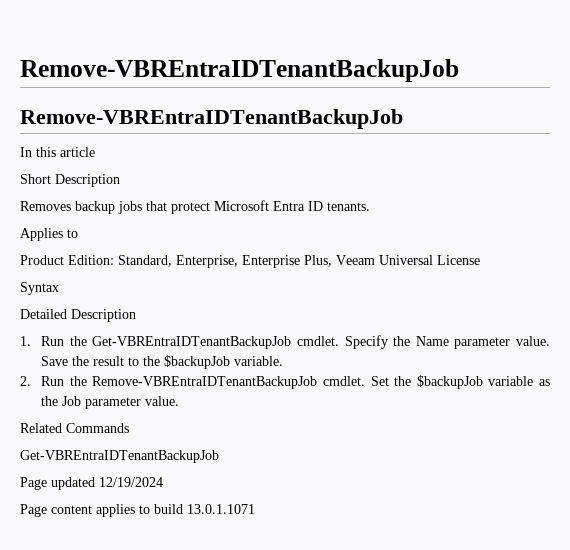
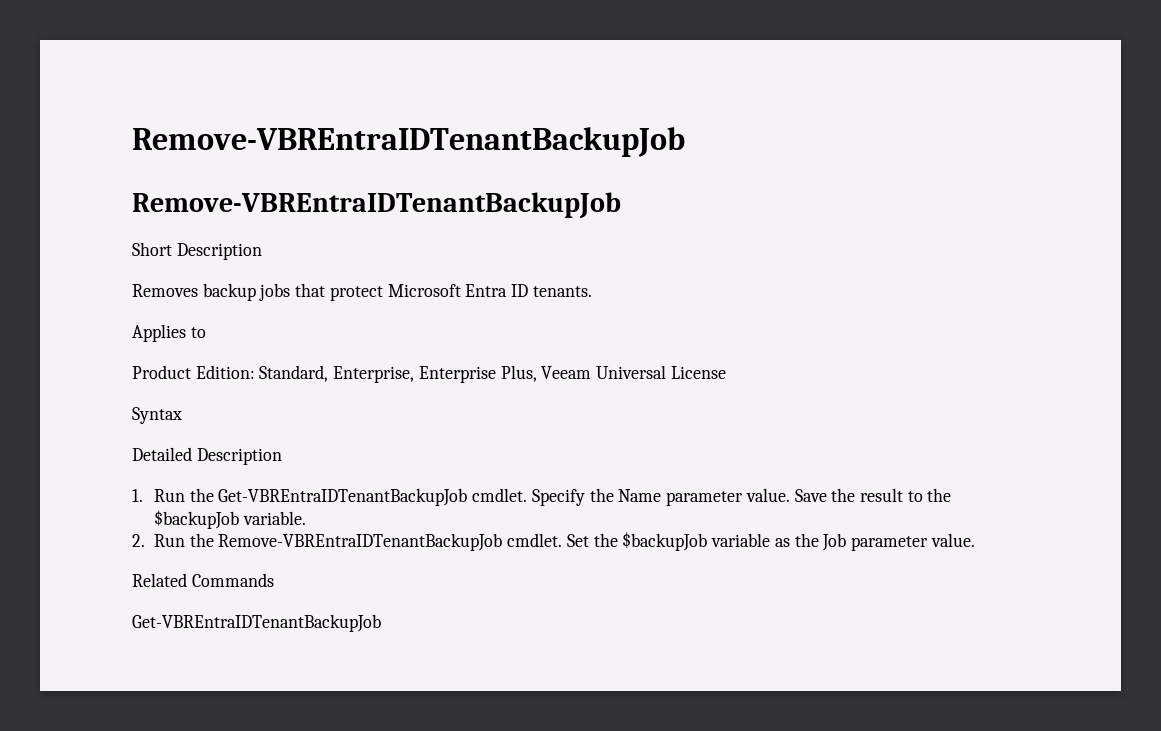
[20,147,95,157] // In this article -> (621, 205) none
[20,477,163,490] [20,504,255,517] // Page updated 12/19/2024 // Page content applies to build 13.0.1.1071 -> (381, 623) none

